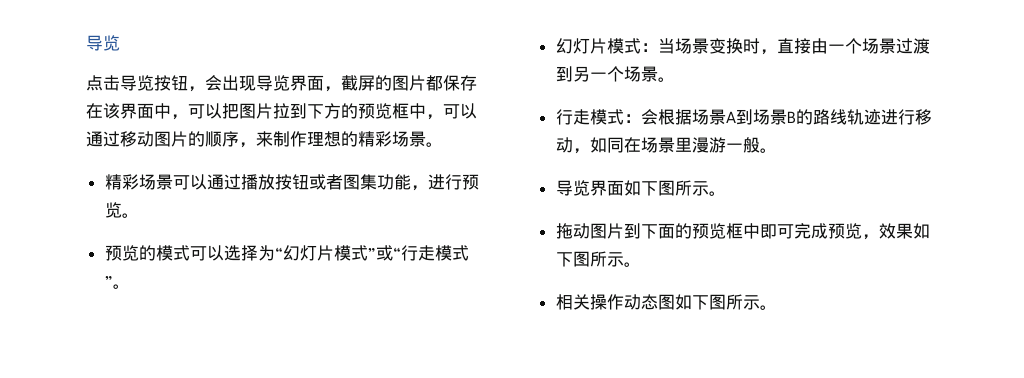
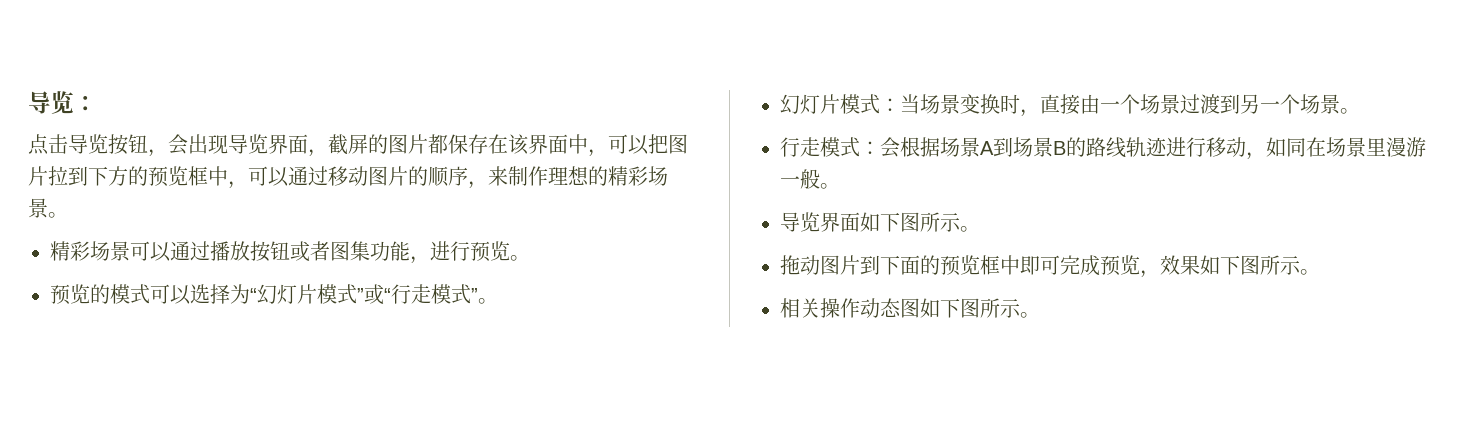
[86,35,120,51] 导览 -> [28,91,97,114] 导览：

